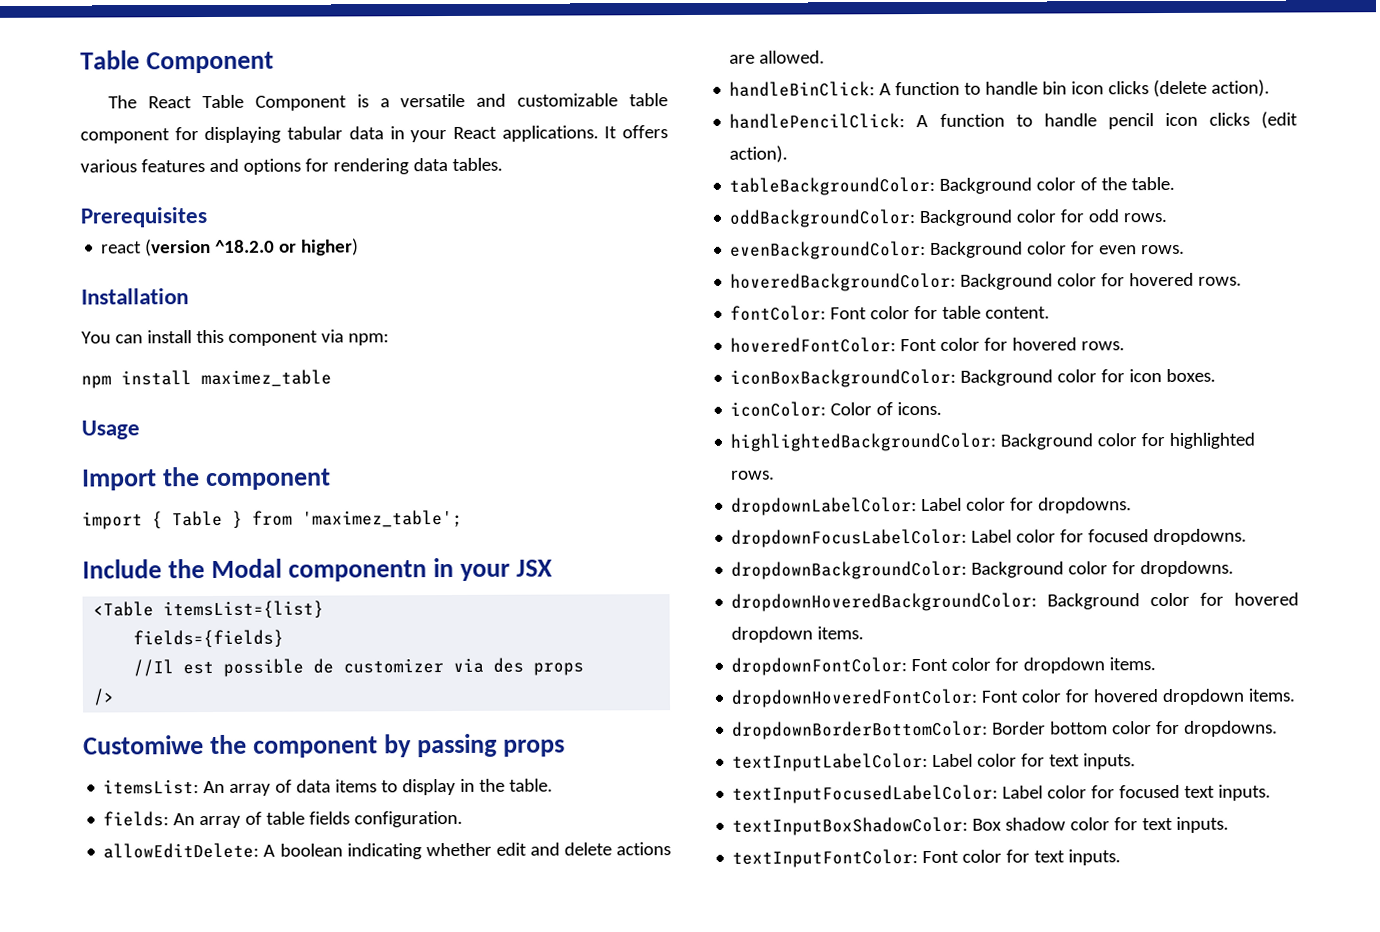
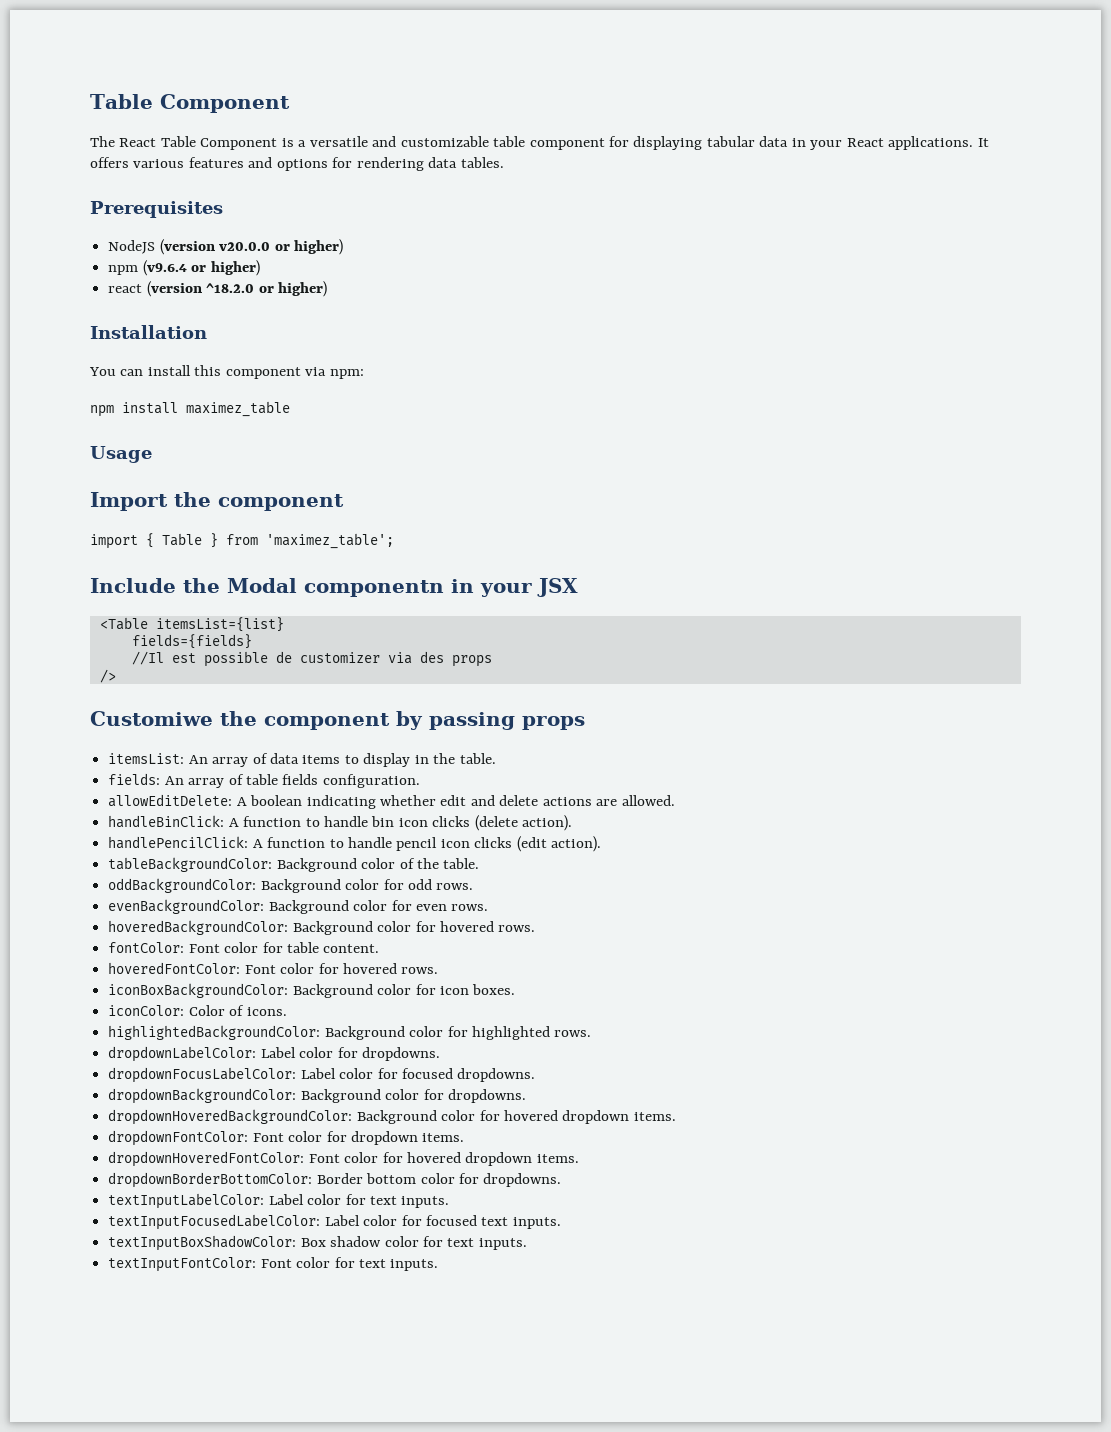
(207, 217) none -> [108,239,343,255] [108,260,260,276] // NodeJS (version v20.0.0 or higher) // npm (v9.6.4 or higher)

